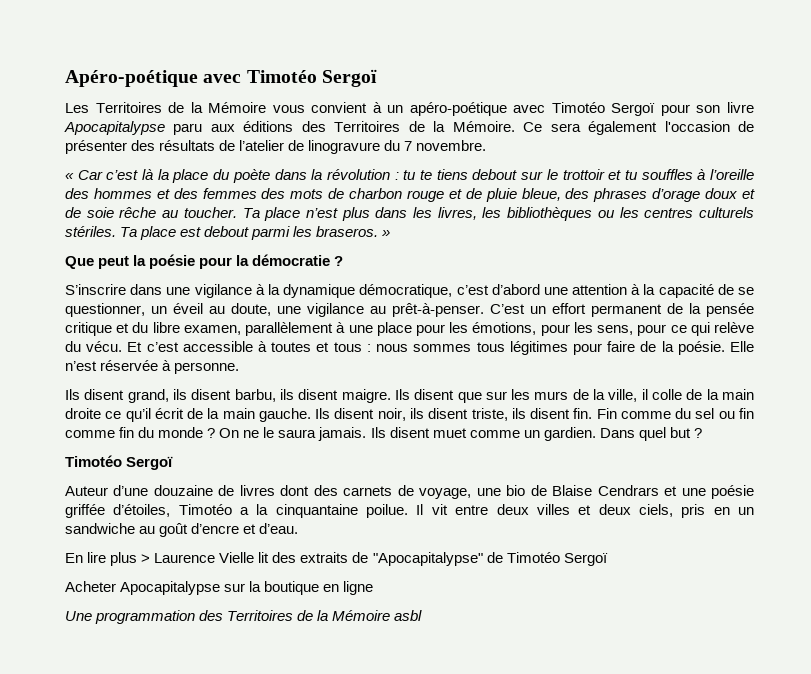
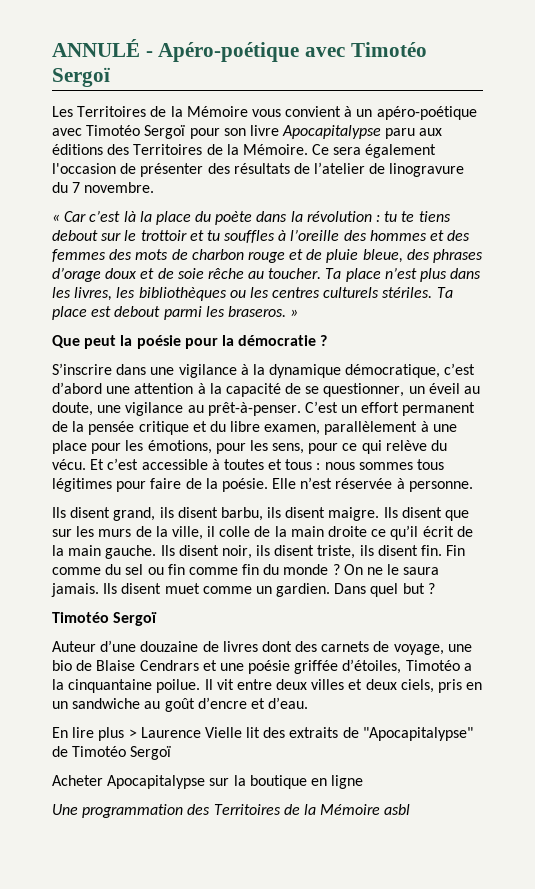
(65, 78) none -> [52,39,153,57] ANNULÉ -

